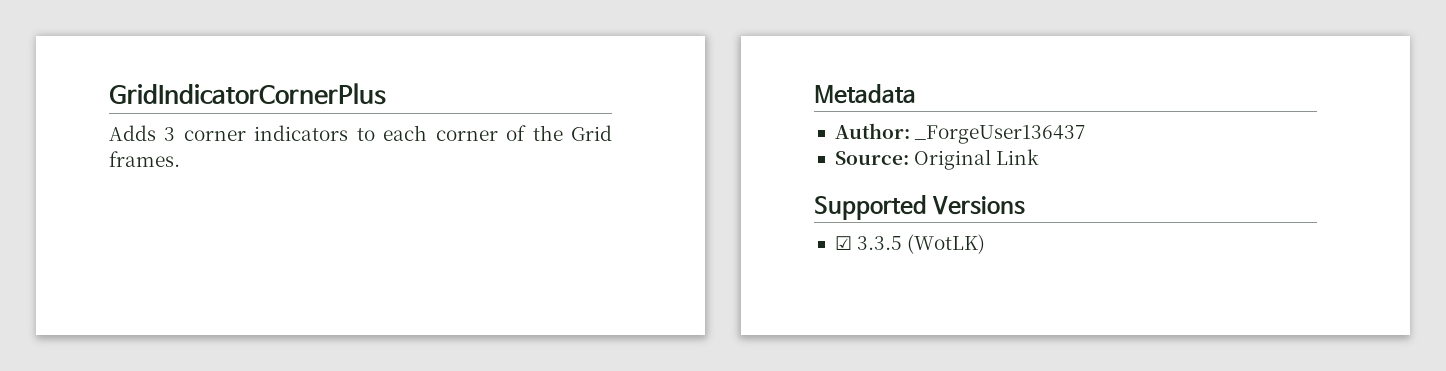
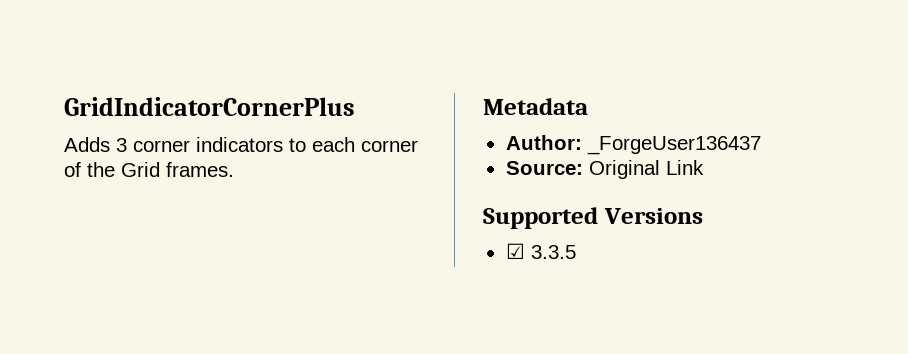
[907,234,986,254] (WotLK) -> (576, 252) none

